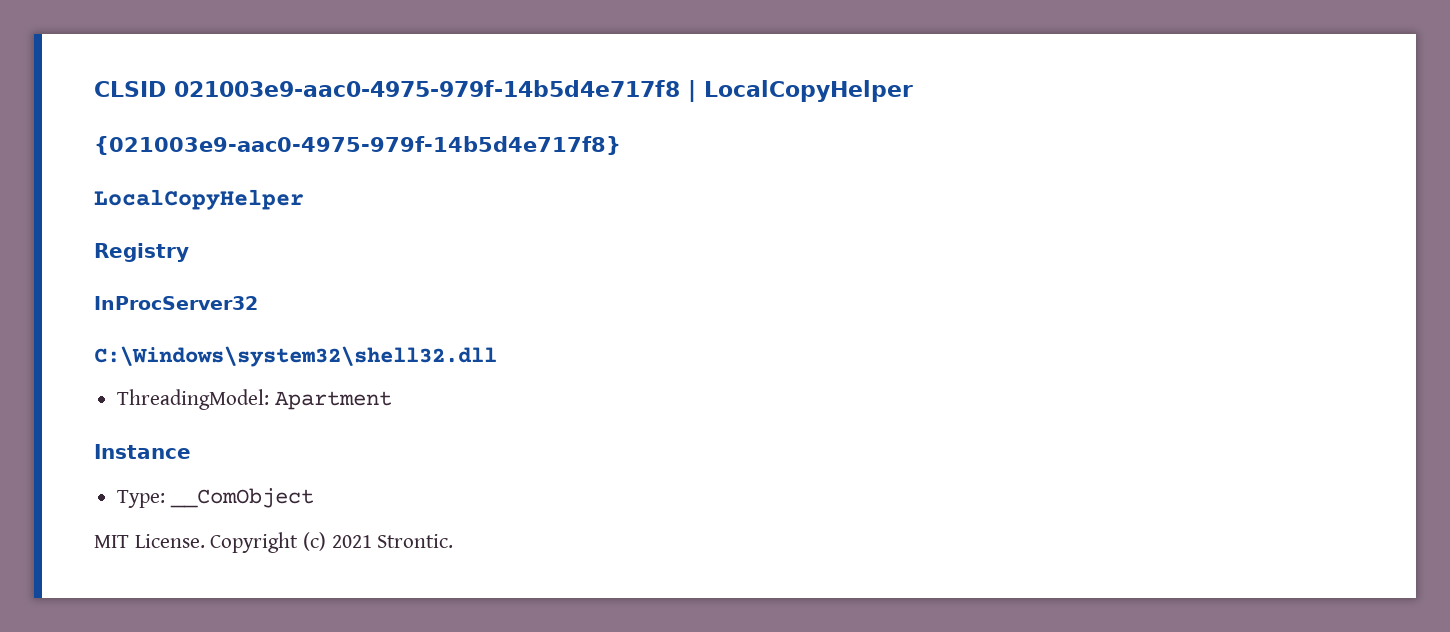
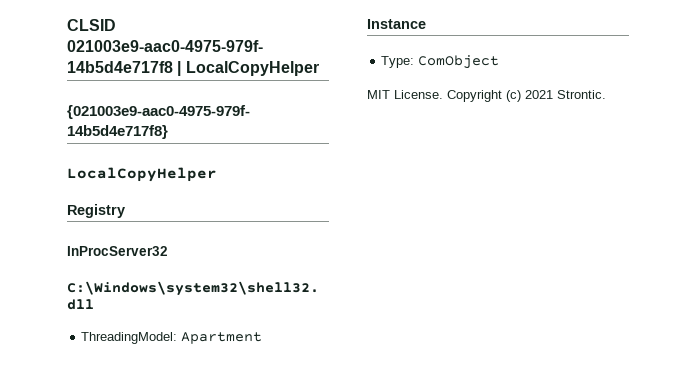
[169,488,314,508] __ComObject -> [418,55,500,69] ComObject

